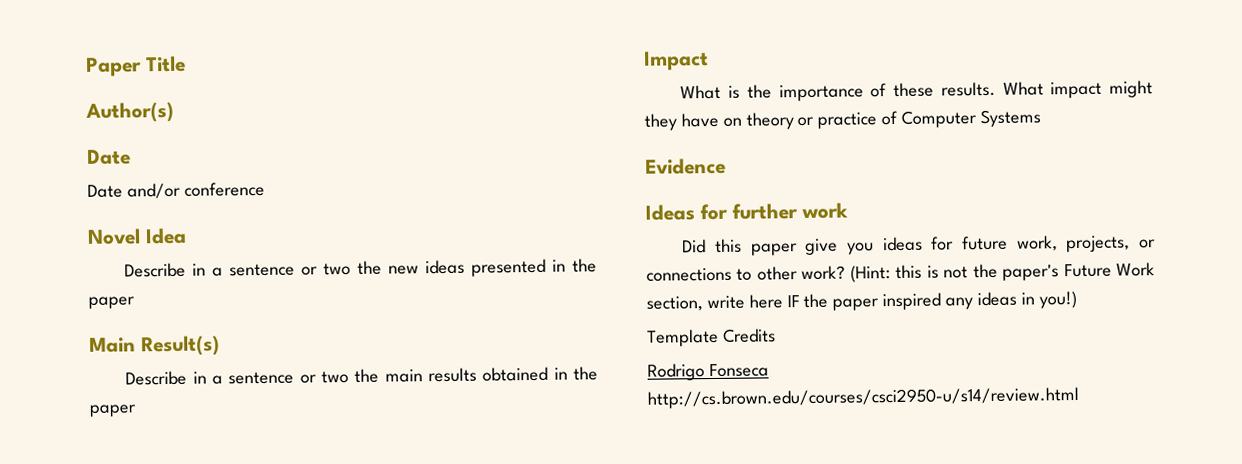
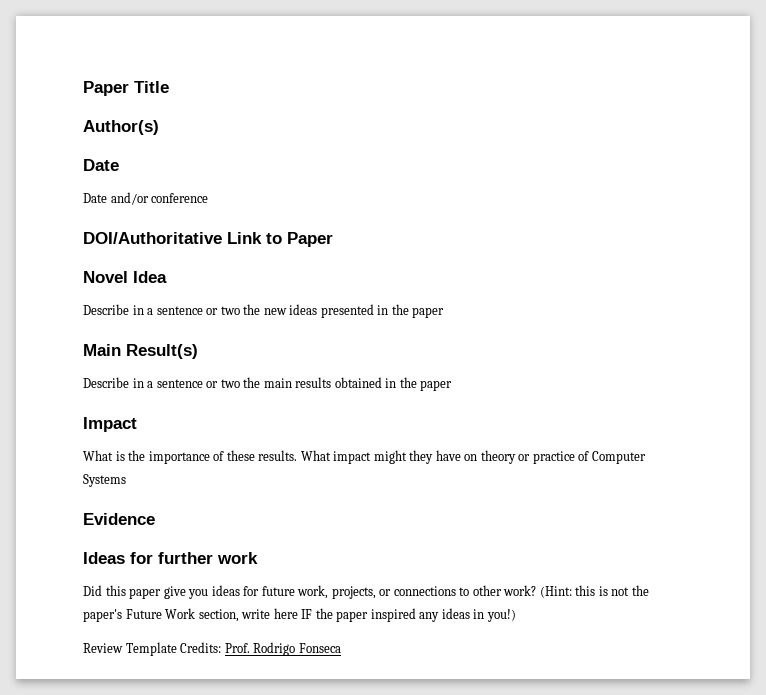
(265, 189) none -> [83,232,333,247] // DOI/Authoritative Link to Paper
[647,328,776,347] Template Credits // -> [83,642,250,656] Review Template Credits: Prof.
[647,386,1079,409] http://cs.brown.edu/courses/csci2950-u/s14/review.html -> (341, 648) none

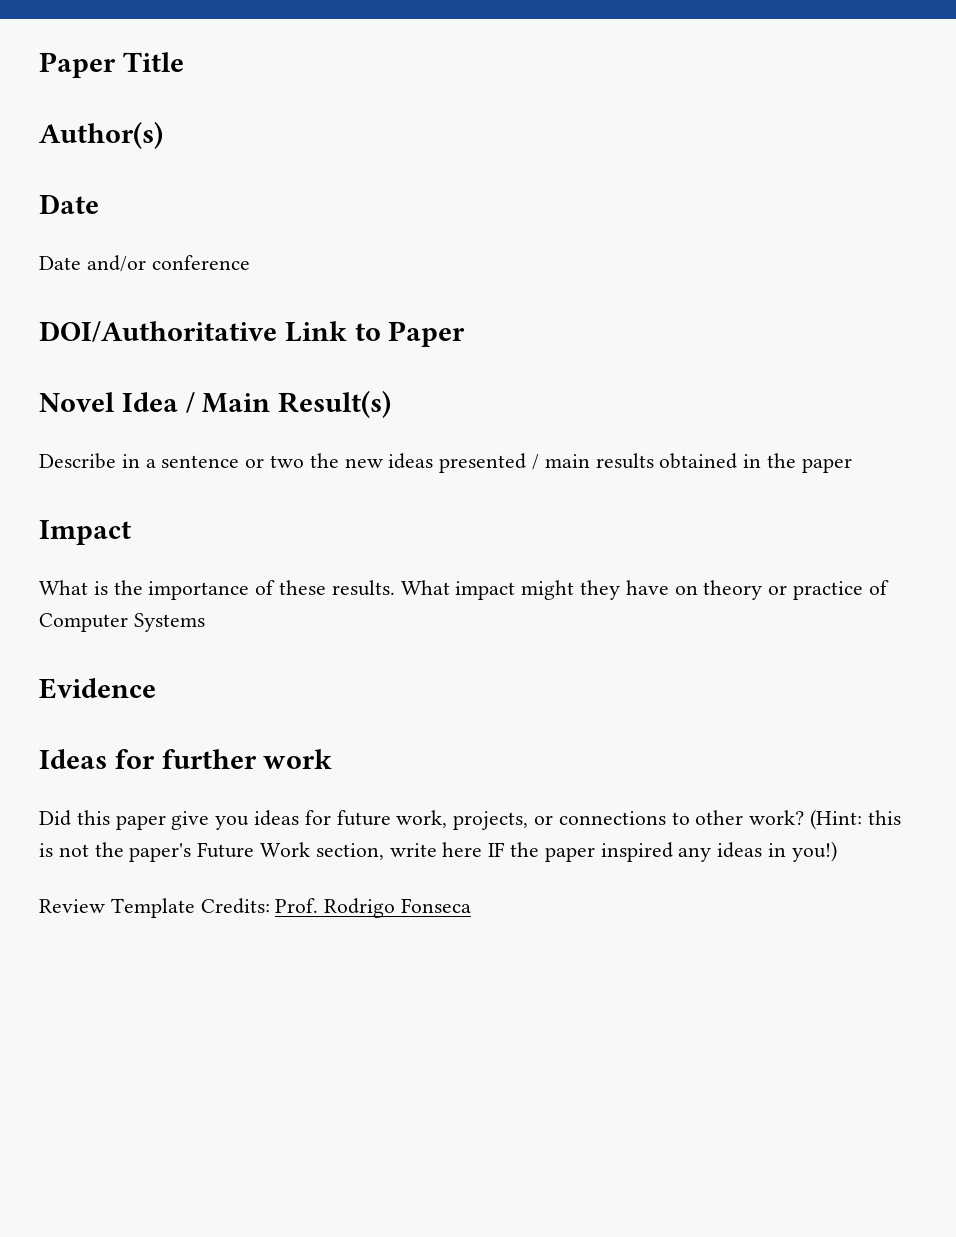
(167, 277) none -> [185,390,392,418] / Main Result(s)
[377,304,445,318] [83,344,198,359] [83,377,261,388] in the paper // Main Result(s) // Describe in a sentence or two the -> [532,454,540,470] /

